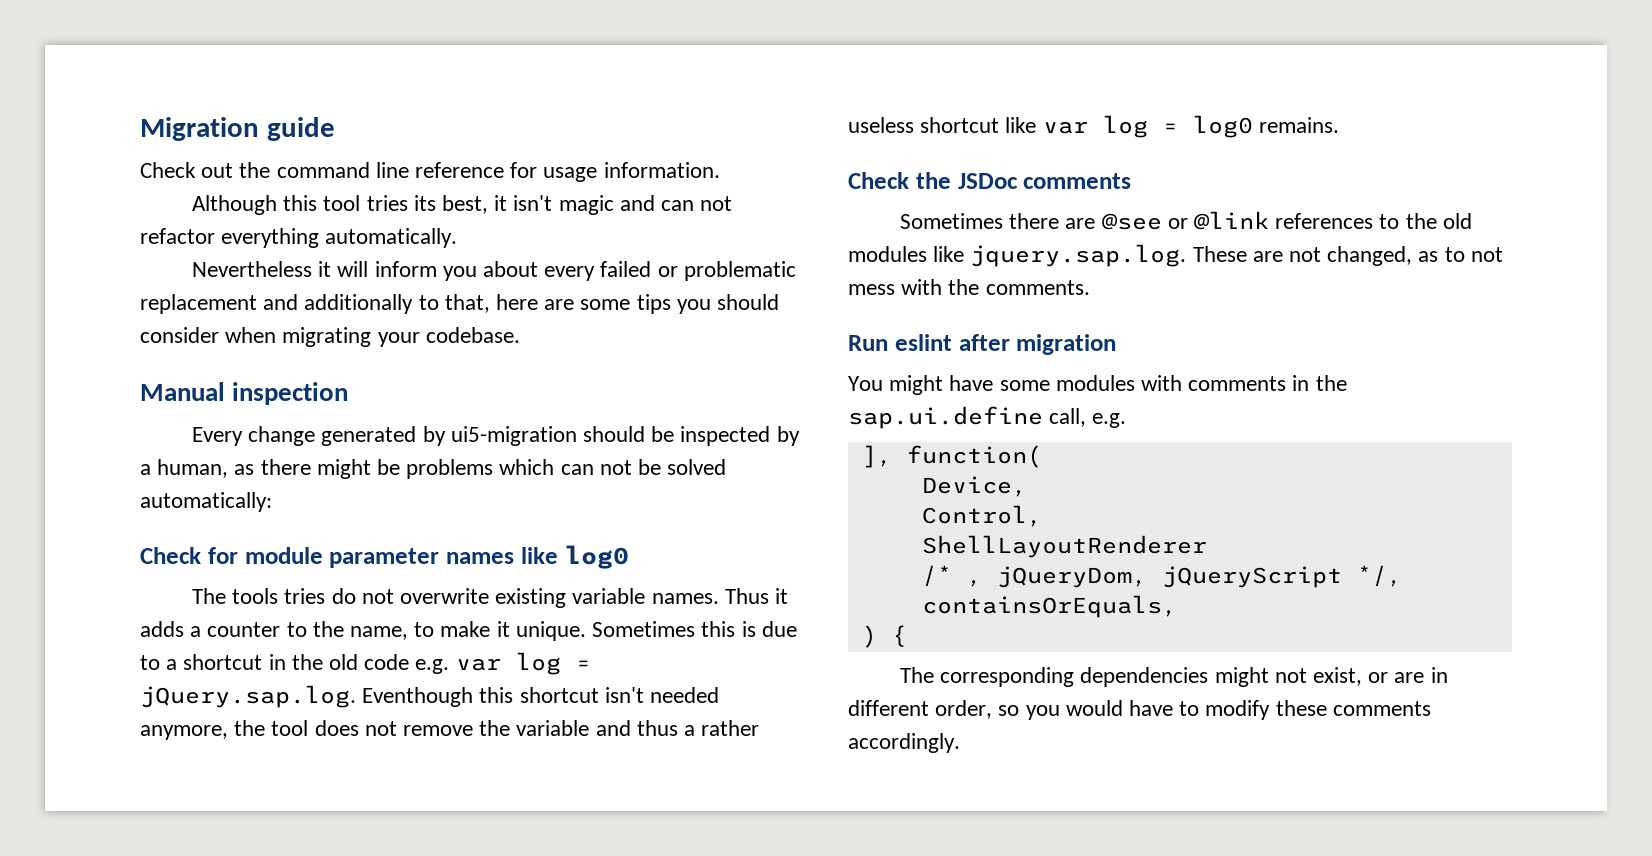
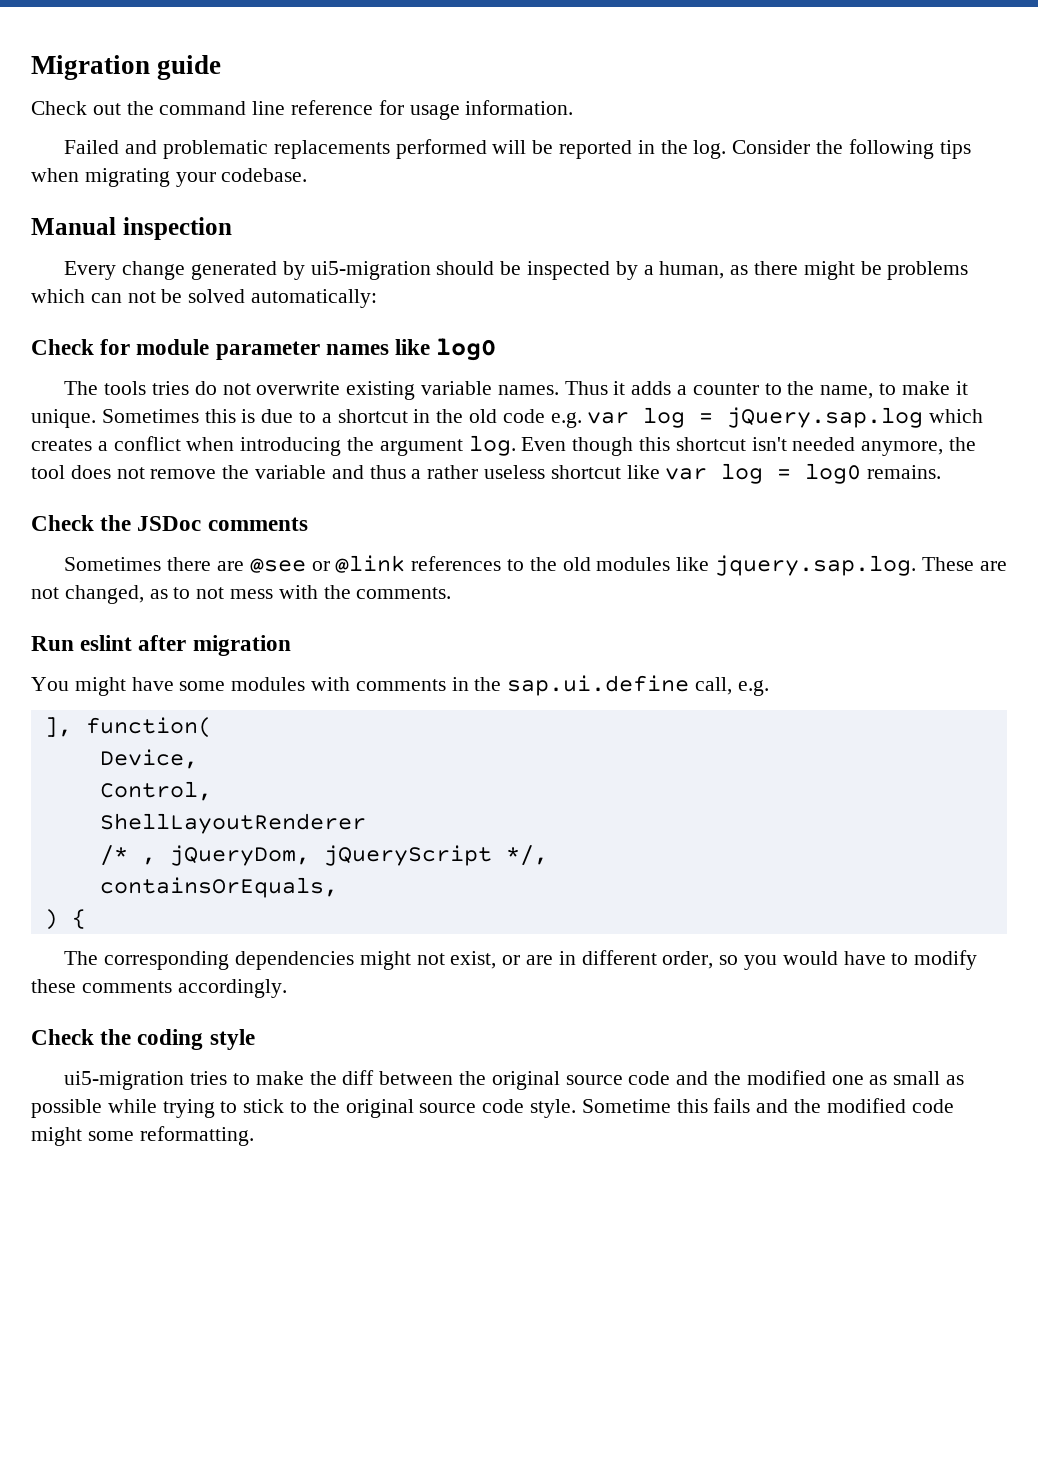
[191,195,733,215] [140,228,458,248] [191,261,796,281] [140,294,780,314] [140,327,219,343] Although this tool tries its best, it isn't magic and can not refactor everything automatically. // Nevertheless it will inform you about every failed or problematic replacement and additionally to that, here are some tips you should consider -> [64,139,971,159] Failed and problematic replacements performed will be reported in the log. Consider the following tips
[140,685,474,708] jQuery.sap.log. Eventhough -> [727,407,984,428] [31,435,634,456] jQuery.sap.log which creates a conflict when introducing the argument log. Even though
(960, 743) none -> [31,1029,255,1050] [64,1070,965,1090] [31,1098,954,1118] [31,1126,254,1146] // Check the coding style // ui5-migration tries to make the diff between the original source code and the modified one as small as possible while trying to stick to the original source code style. Sometime this fails and the modified code might some reformatting.

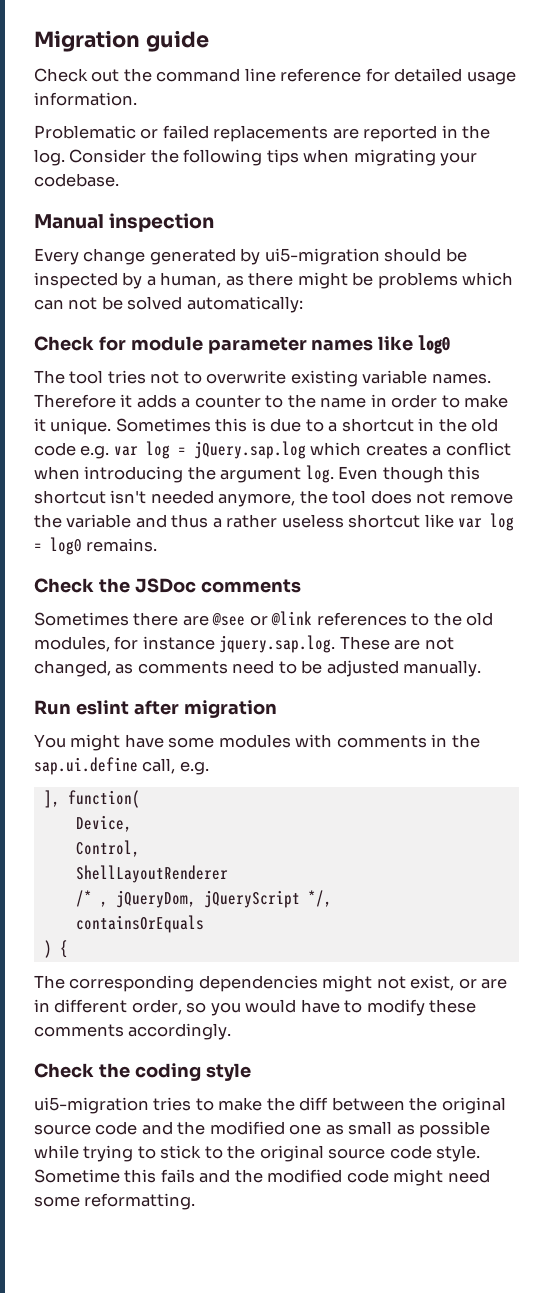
(404, 107) none -> [394,68,463,82] detailed
[64,139,554,159] Failed and problematic replacements performed will be -> [34,125,359,142] Problematic or failed replacements are
[104,381,251,395] tools tries do not -> [69,370,202,384] tool tries not to
[564,381,608,395] Thus -> [34,394,116,408] Therefore
[820,385,874,399] name, -> [320,394,438,408] name in order
[596,557,710,571] modules like -> [34,636,215,652] modules, for instance
[173,585,452,599] to not mess with the comments. -> [137,660,482,677] comments need to be adjusted manually.
[99,877,338,898] containsOrEquals, -> [75,915,204,933] containsOrEquals
(82, 1136) none -> [447,1169,490,1183] need

